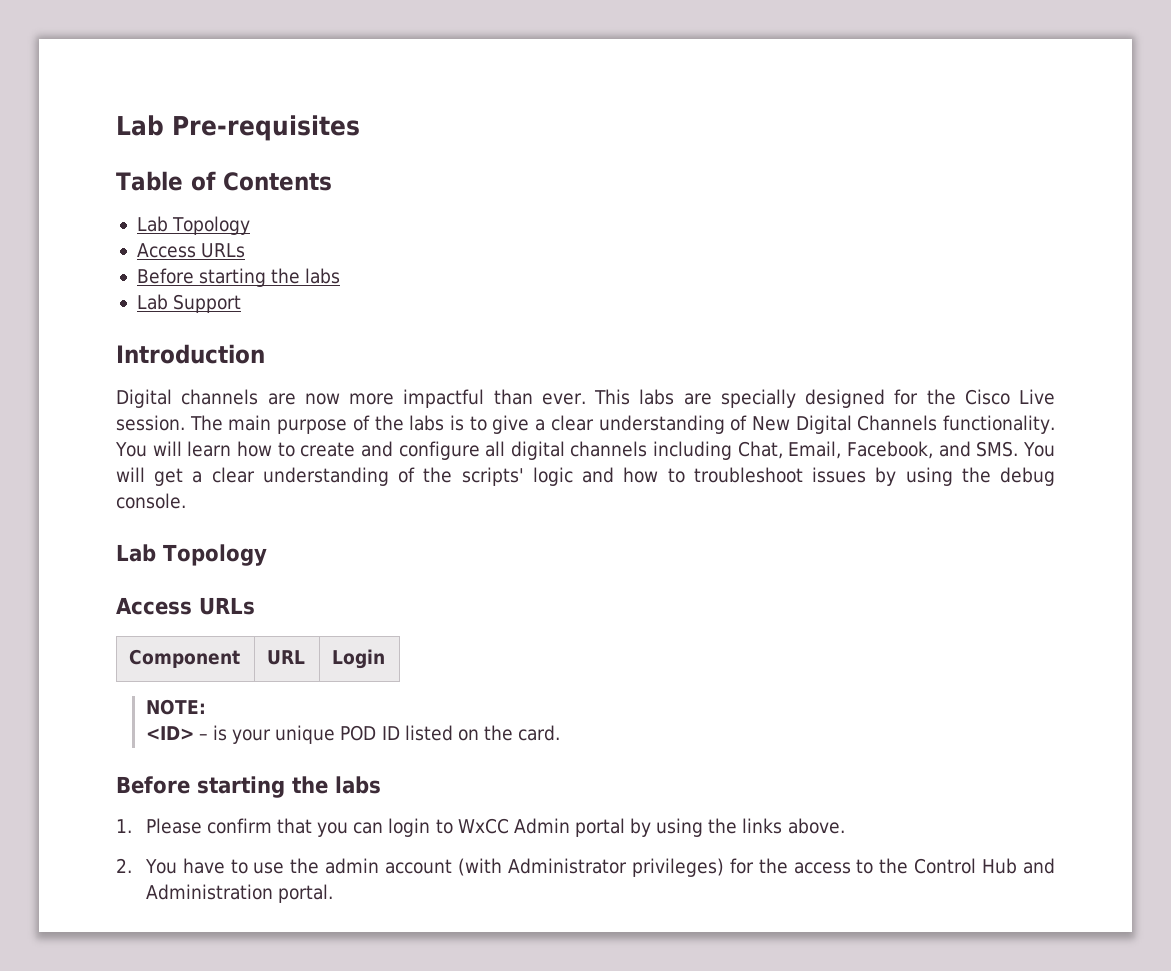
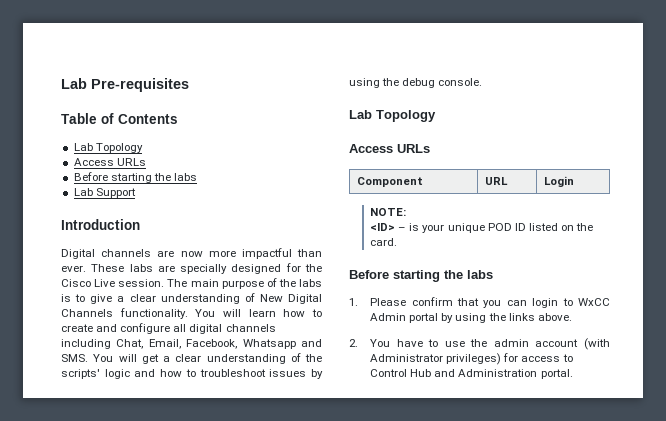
[593,389,630,405] This -> [91,264,125,272] These
(934, 450) none -> [242,339,296,349] Whatsapp
[758,858,788,874] the -> (519, 357) none
[879,858,909,874] the -> (573, 358) none

